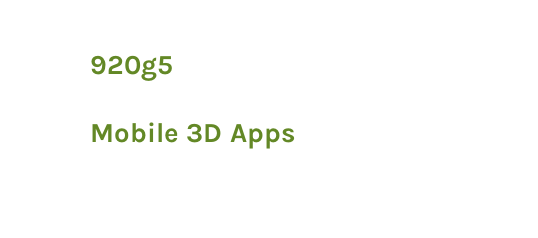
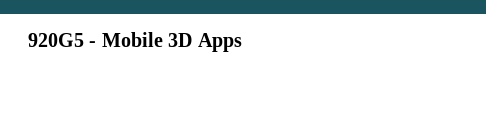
[90,55,173,81] 920g5 // -> [28,33,97,47] 920G5 -

